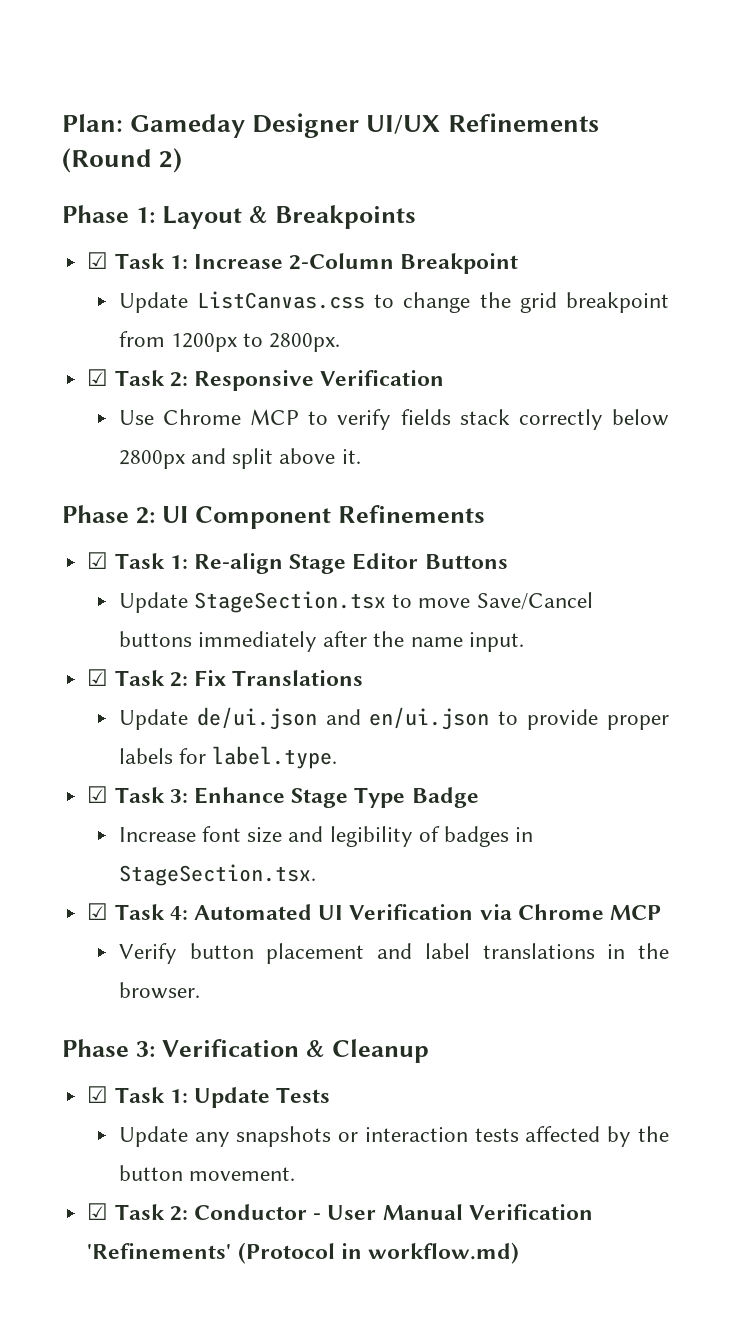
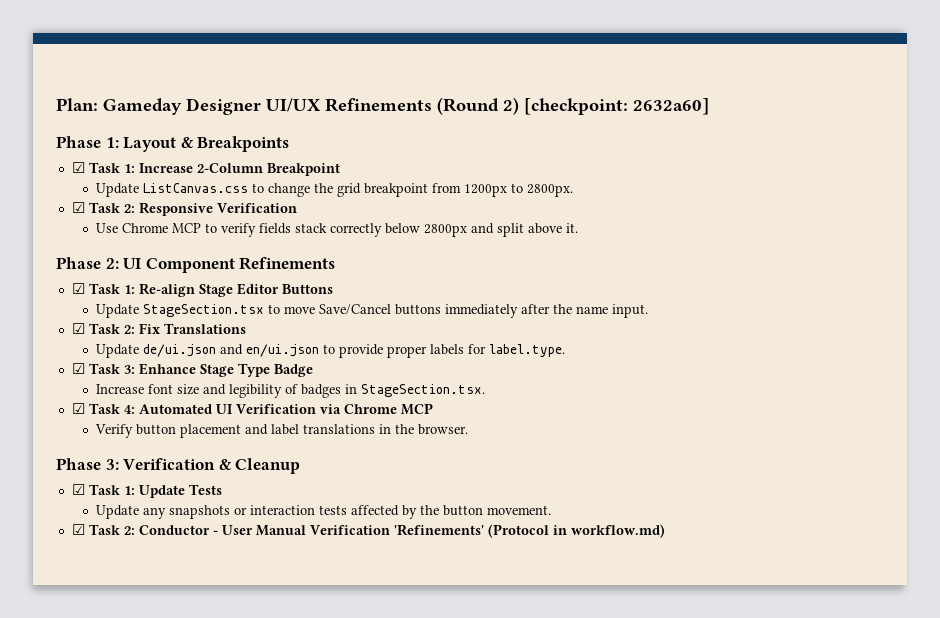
(183, 160) none -> [524,98,709,115] [checkpoint: 2632a60]

